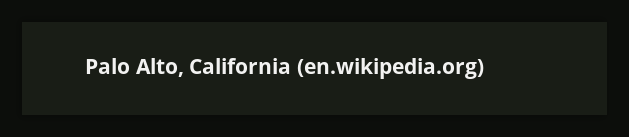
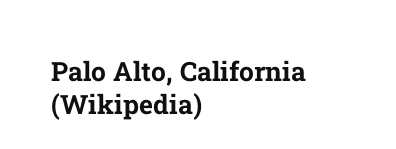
[296,58,484,79] (en.wikipedia.org) -> [51,93,202,120] (Wikipedia)

